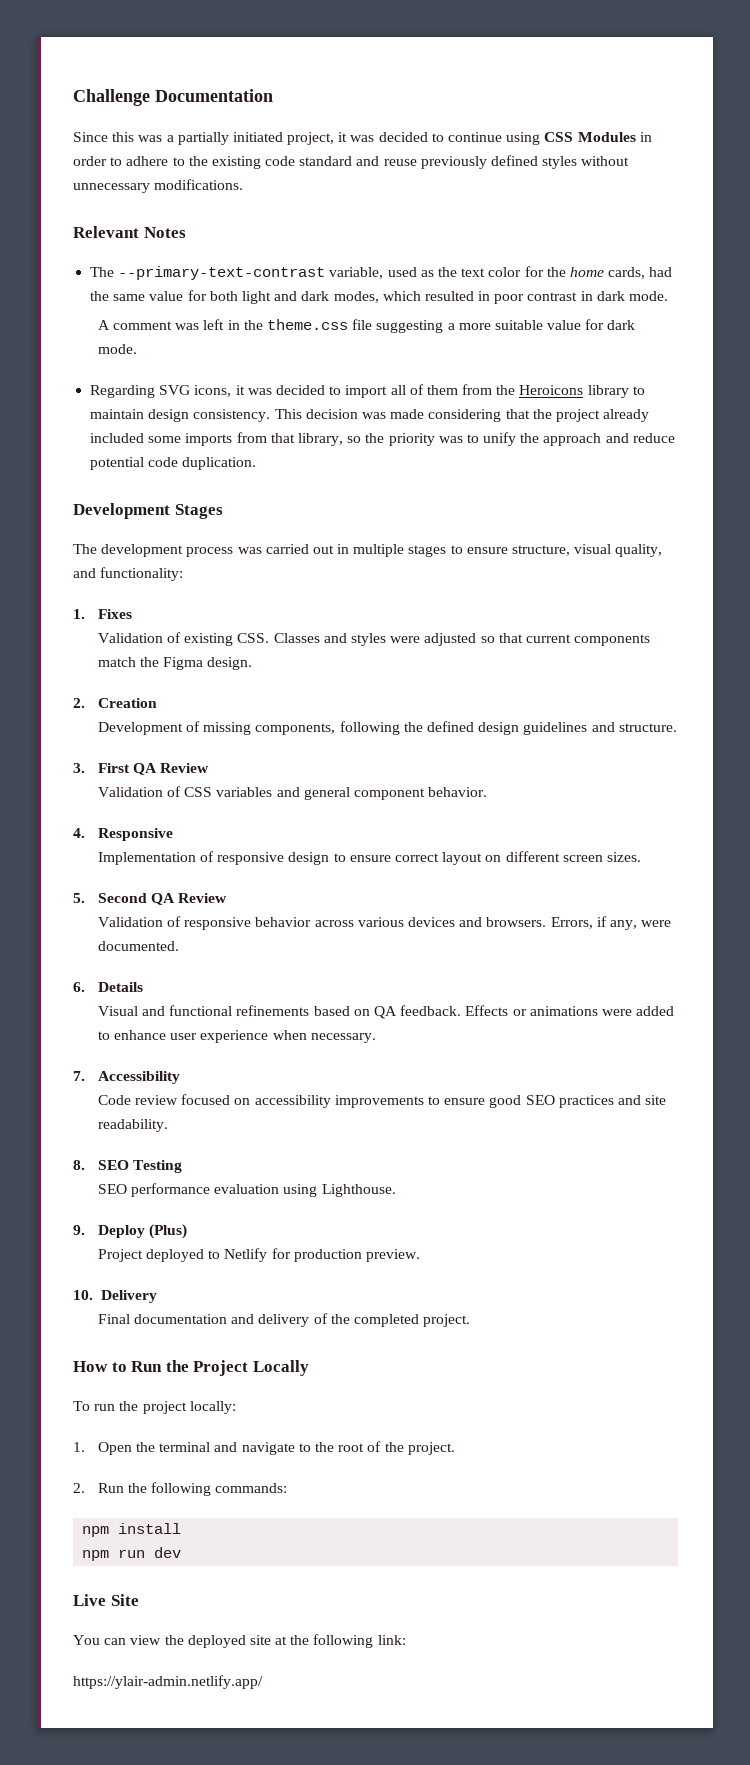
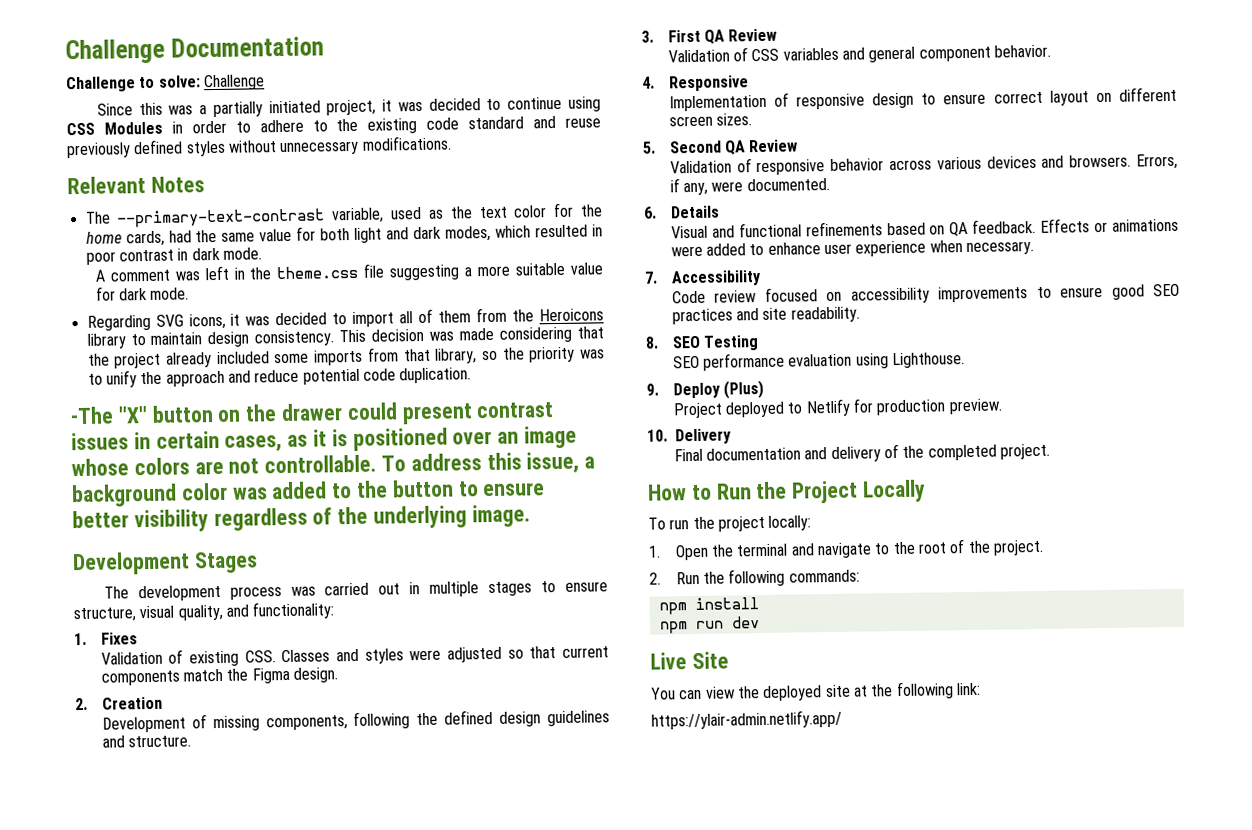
(273, 95) none -> [65,74,265,93] // Challenge to solve: Challenge
(257, 463) none -> [70,402,555,425] [71,425,578,452] [71,451,596,477] [71,479,546,508] [72,504,530,533] // -The "X" button on the drawer could present contrast issues in certain cases, as it is positioned over an image whose colors are not controllable. To address this issue, a background color was added to the button to ensure better visibility regardless of the underlying image.

